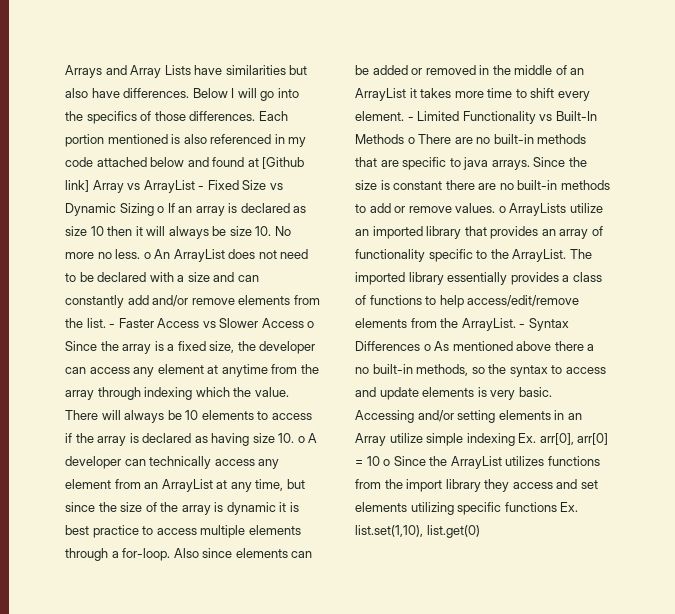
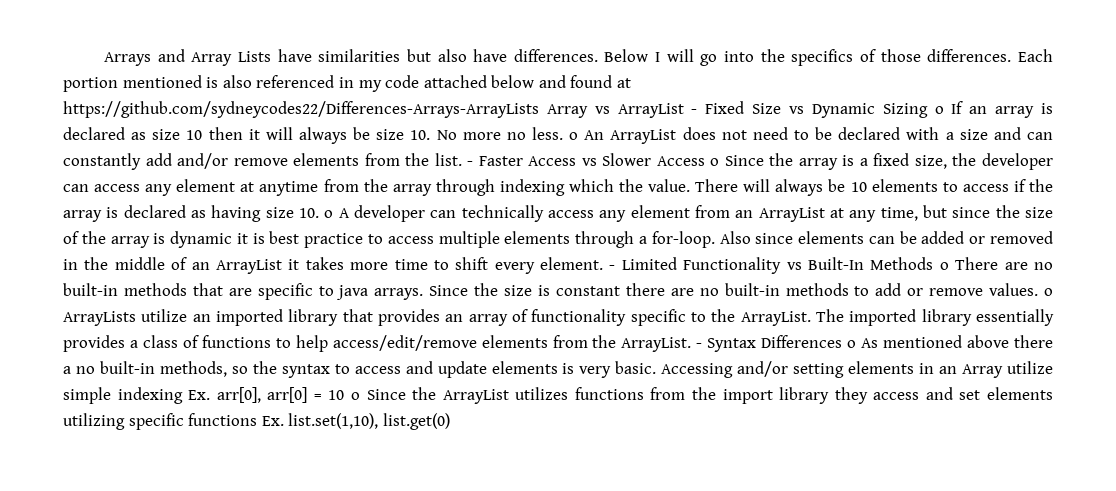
[262,157,305,169] [65,180,89,192] [Github link] -> [63,101,539,118] https://github.com/sydneycodes22/Differences-Arrays-ArrayLists

